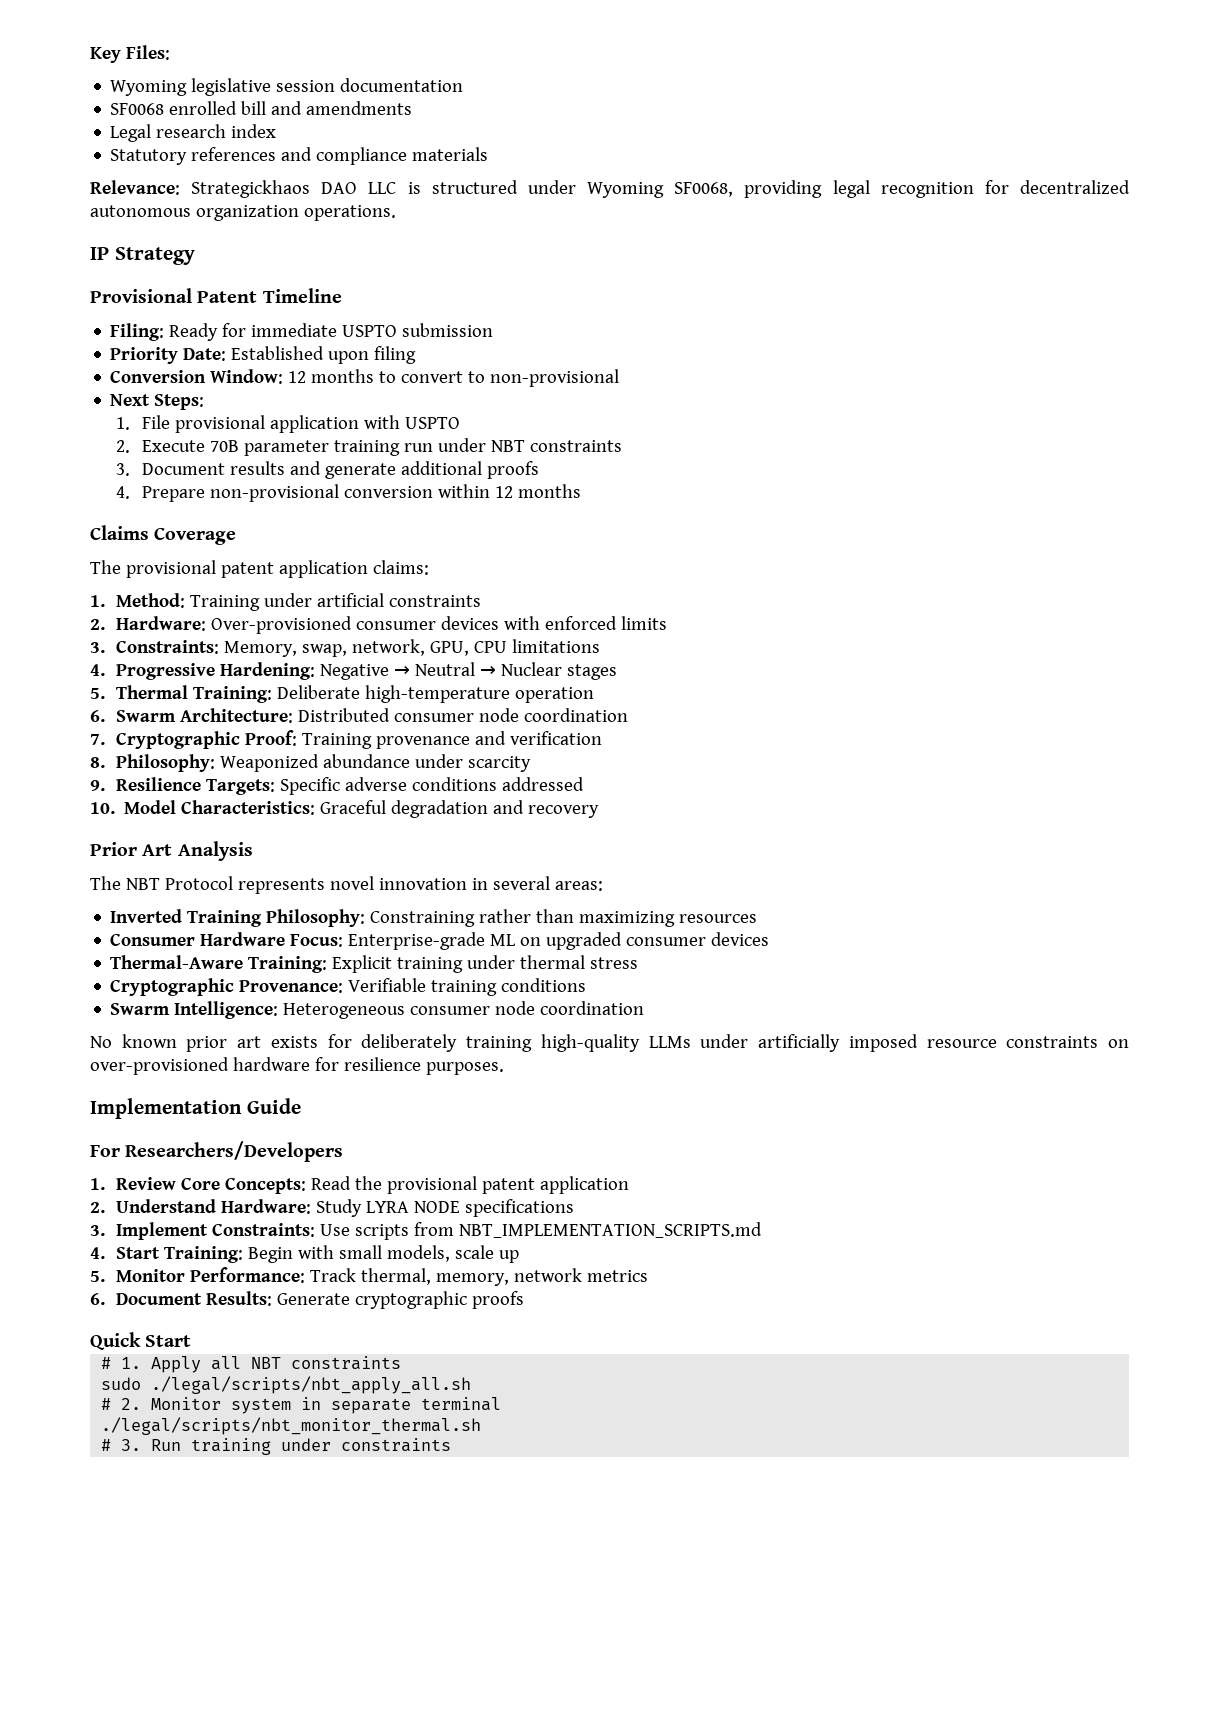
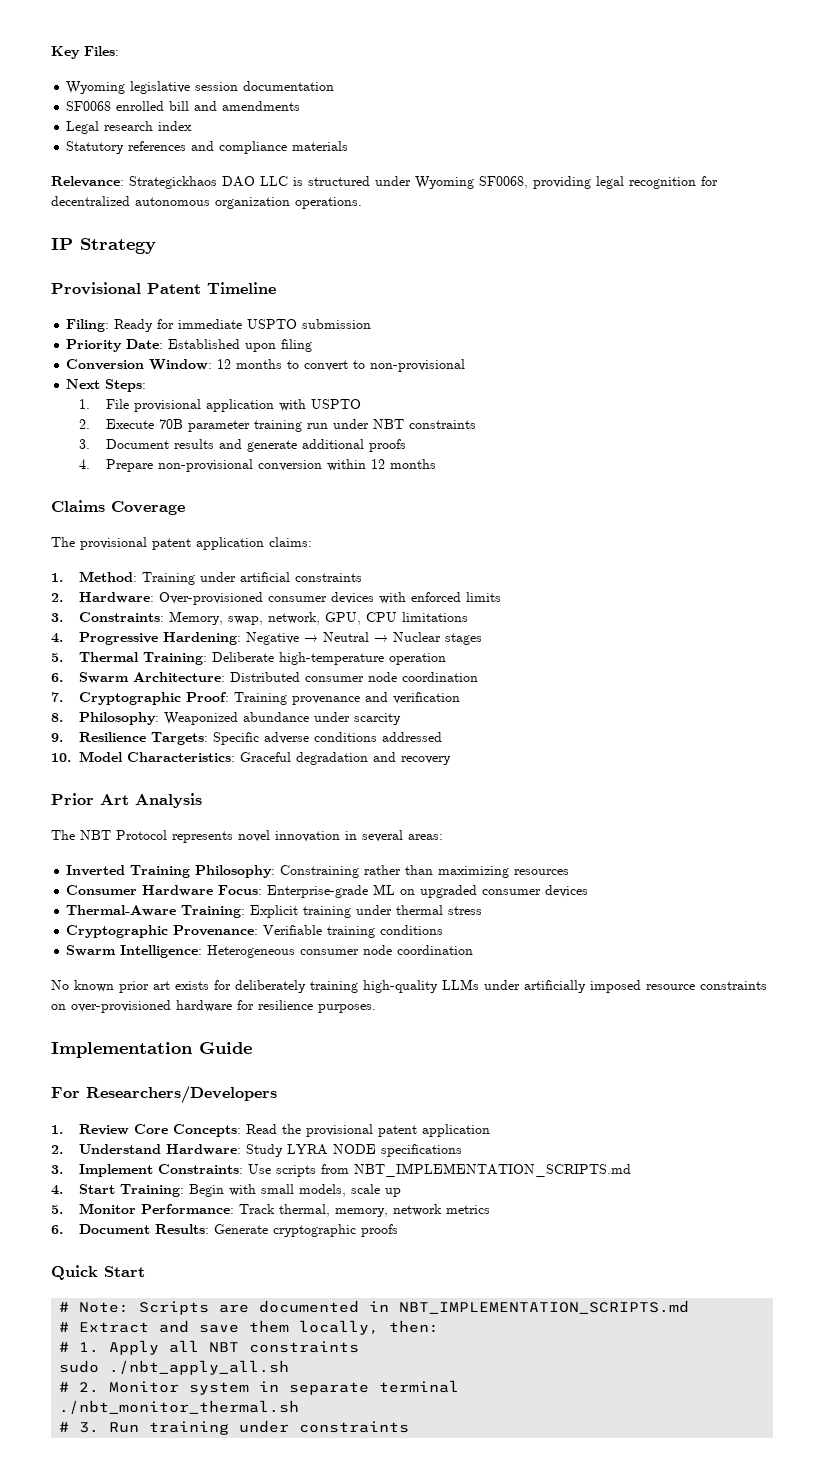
(192, 1341) none -> [59,1300,690,1315] [59,1320,440,1335] // # Note: Scripts are documented in NBT_IMPLEMENTATION_SCRIPTS.md // # Extract and save them locally, then:
[151,1376,472,1394] ./legal/scripts/nbt_apply_all.sh -> [109,1360,290,1375] ./nbt_apply_all.sh
[101,1417,482,1435] ./legal/scripts/nbt_monitor_thermal.sh -> [59,1400,300,1414] ./nbt_monitor_thermal.sh

